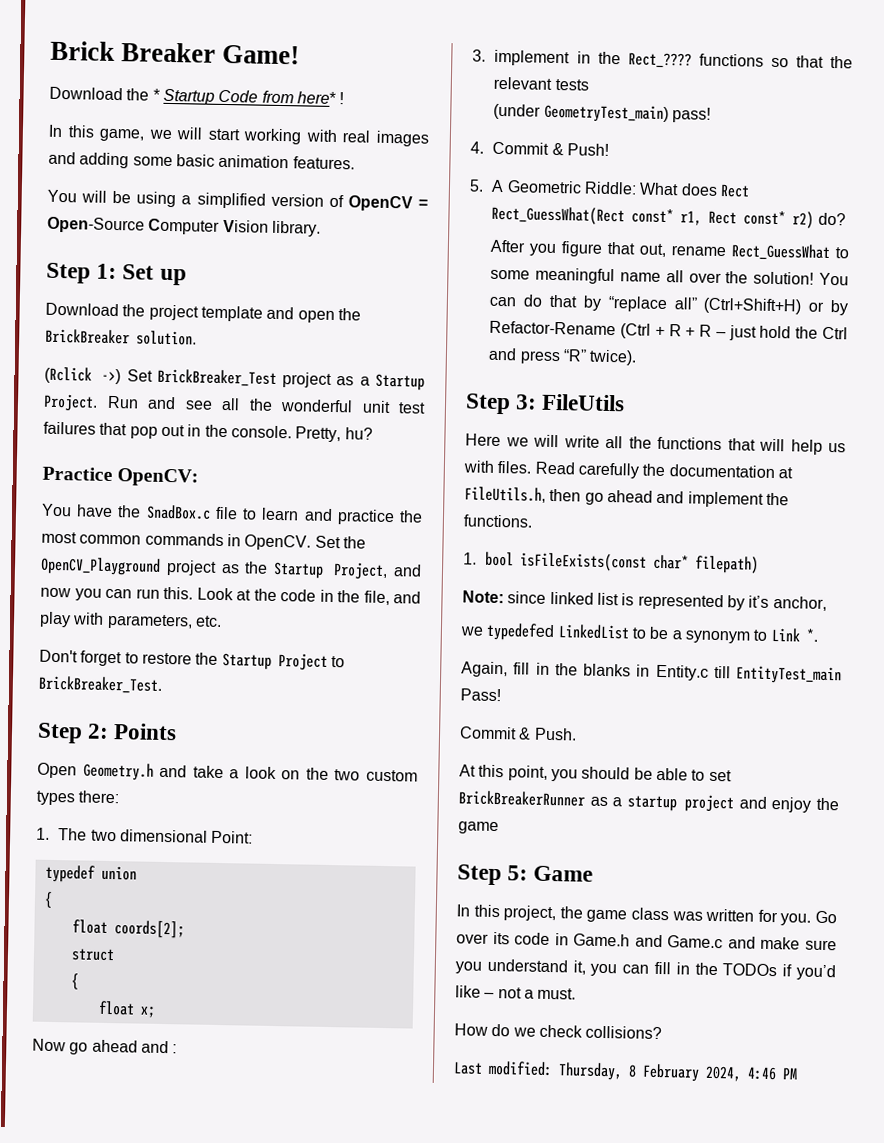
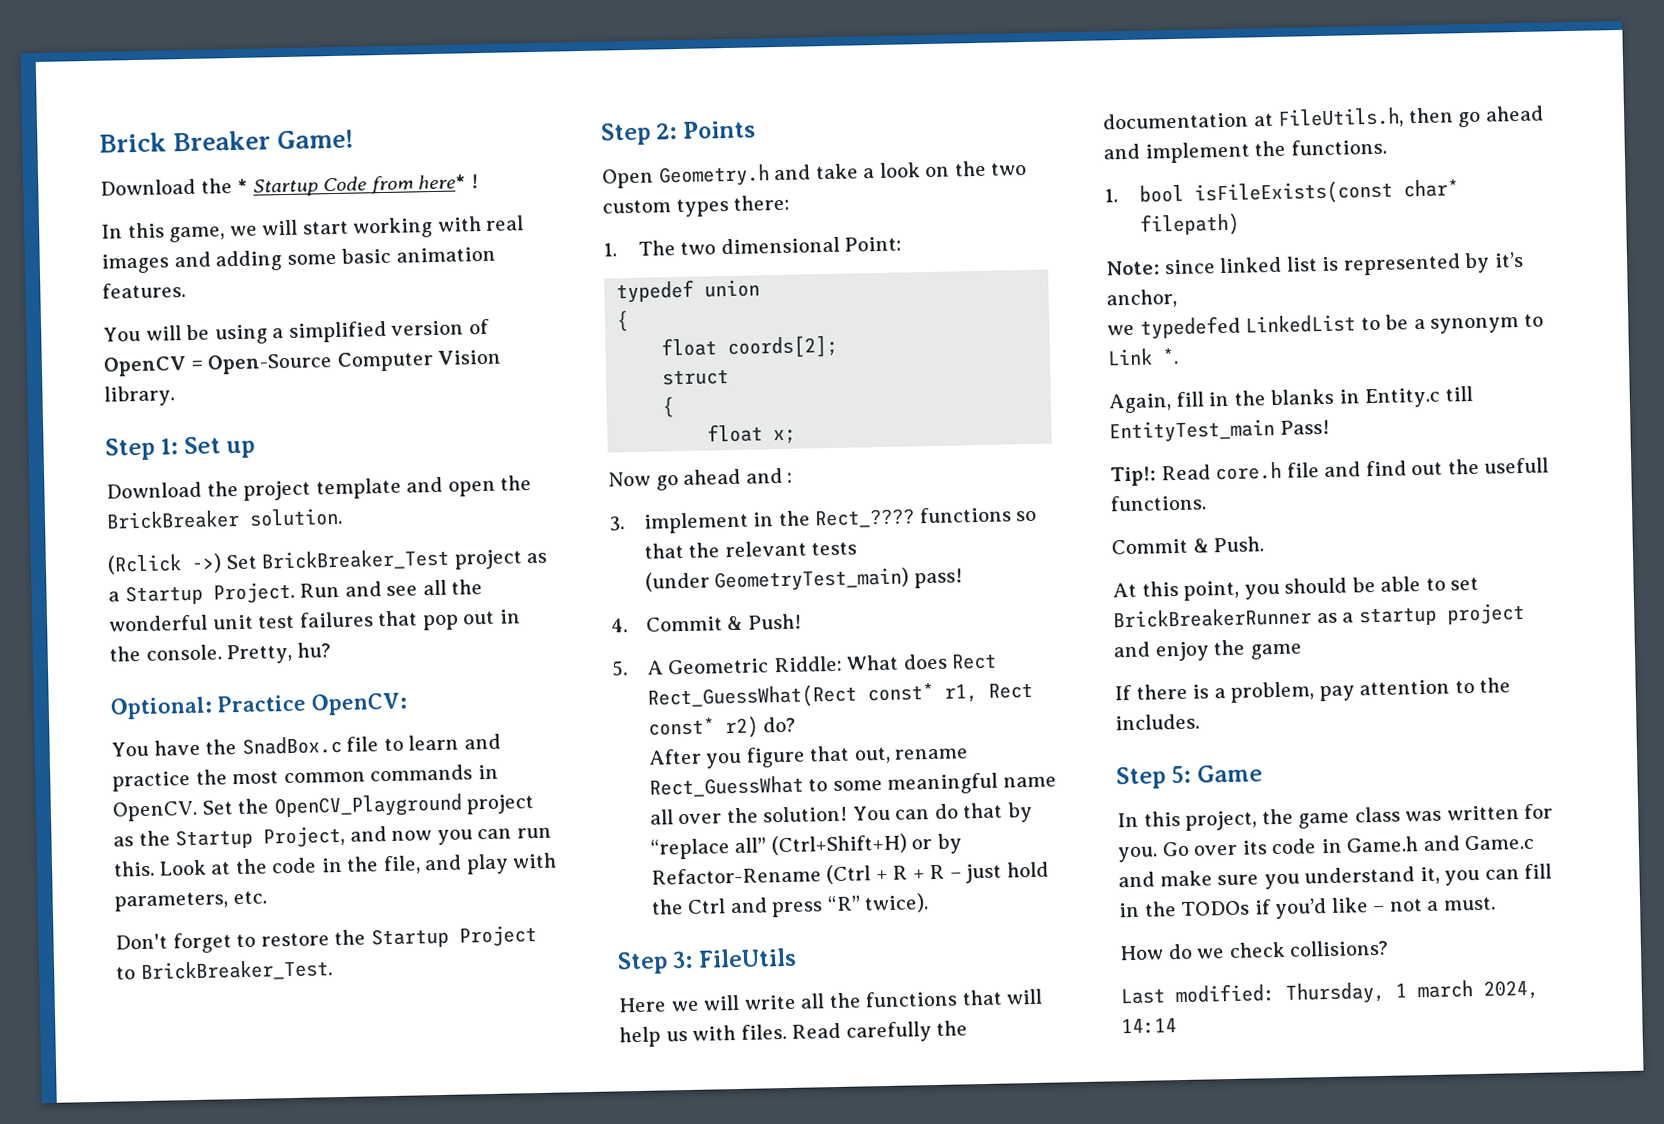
(373, 433) none -> [110,696,213,720] Optional:
(501, 695) none -> [1110,457,1550,487] [1110,494,1207,512] // Tip!: Read core.h file and find out the usefull functions.
(499, 828) none -> [1114,677,1512,703] [1115,713,1200,731] // If there is a problem, pay attention to the includes.
[628,1063,798,1082] 8 February 2024, 4:46 PM -> [1395,979,1539,1000] [1121,1018,1177,1035] 1 march 2024, 14:14

